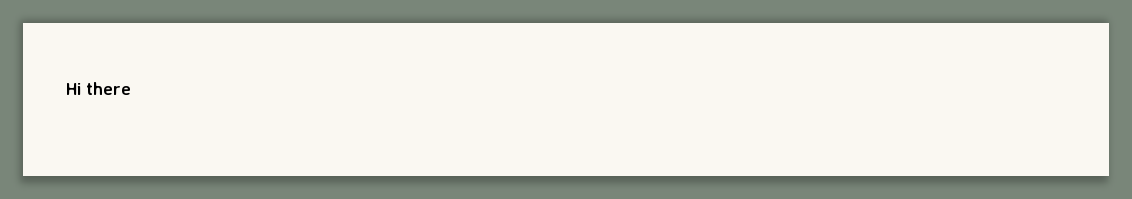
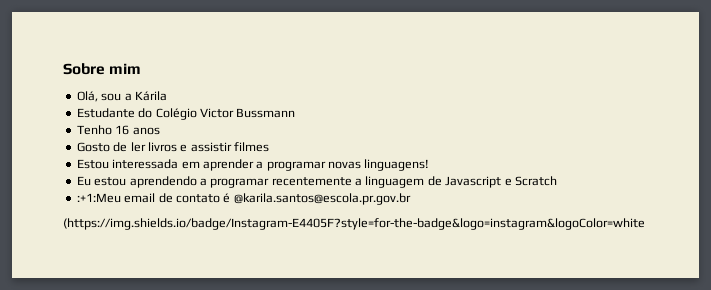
[66,82,131,95] Hi there -> [63,63,142,75] [76,91,167,102] [76,108,296,120] [76,125,160,135] [76,142,269,152] [76,159,430,171] [76,176,557,188] [76,193,411,205] [63,218,645,230] Sobre mim // Olá, sou a Kárila // Estudante do Colégio Victor Bussmann // Tenho 16 anos // Gosto de ler livros e assistir filmes // Estou interessada em aprender a programar novas linguagens! // Eu estou aprendendo a programar recentemente a linguagem de Javascript e Scratch // :+1:Meu email de contato é @karila.santos@escola.pr.gov.br // (https://img.shields.io/badge/Instagram-E4405F?style=for-the-badge&logo=instagram&logoColor=white

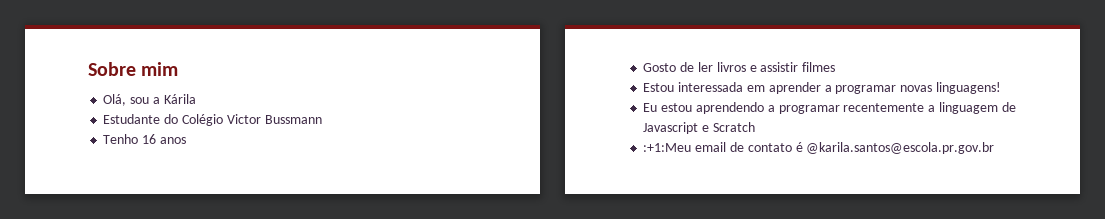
[63,218,645,230] // (https://img.shields.io/badge/Instagram-E4405F?style=for-the-badge&logo=instagram&logoColor=white -> (995, 148) none

